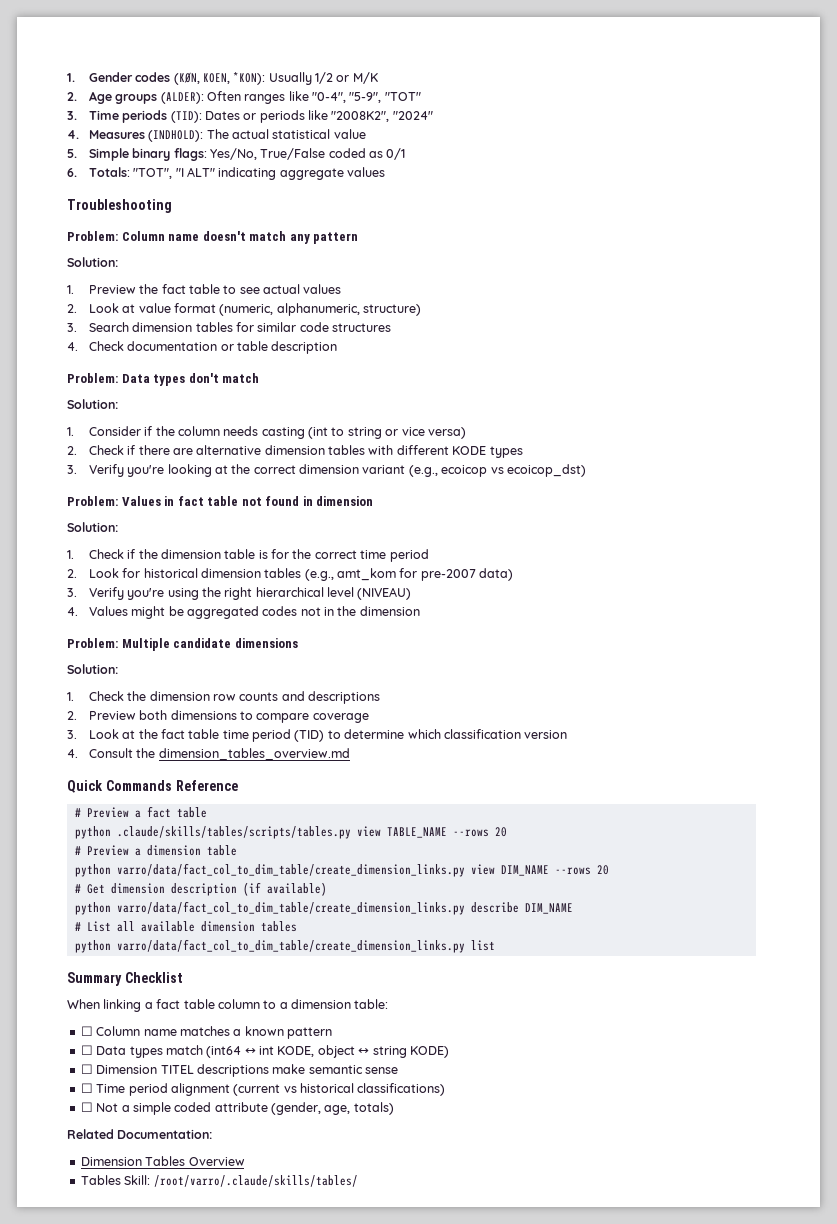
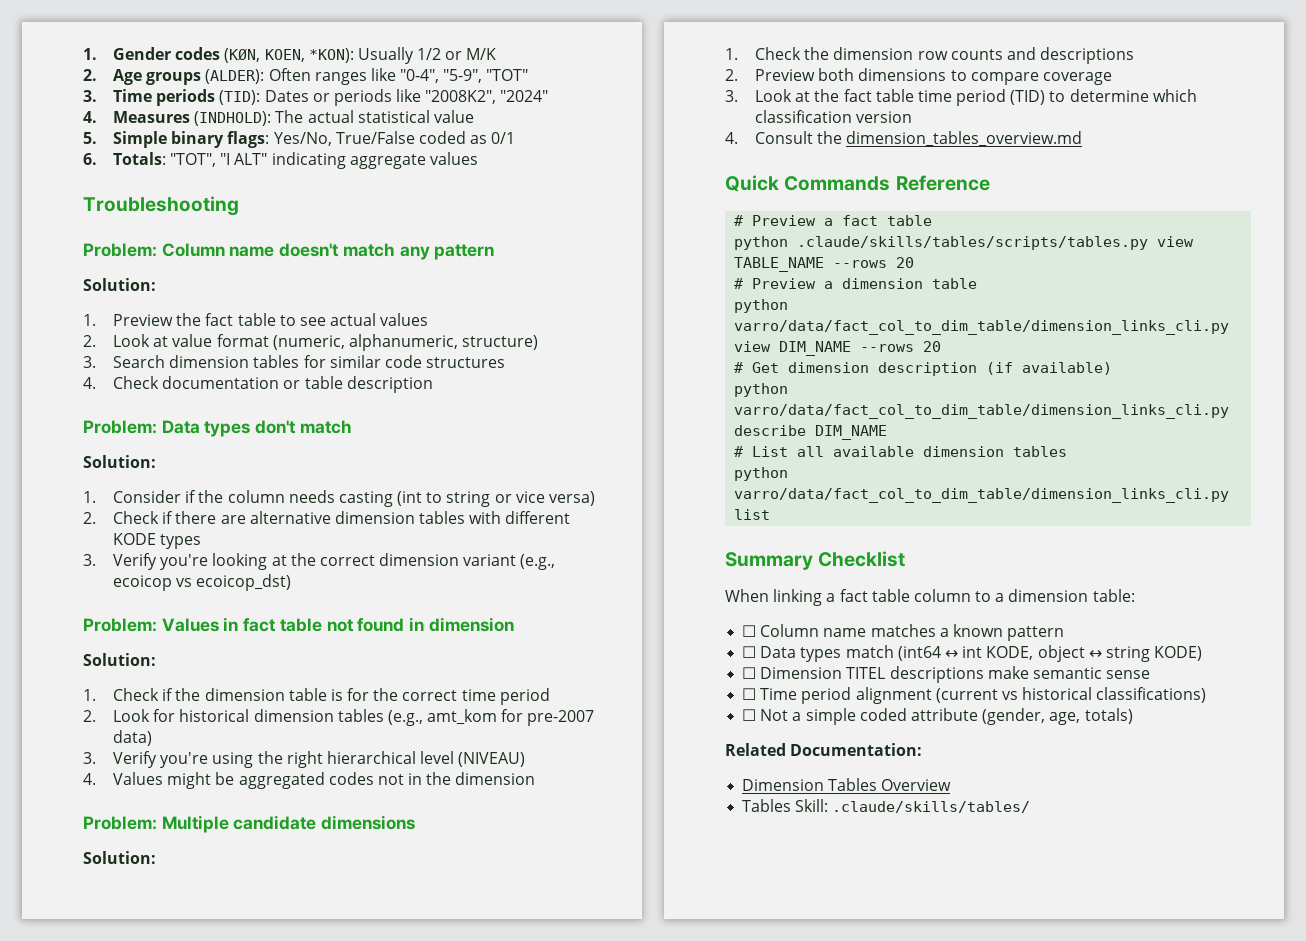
[116,863,465,877] varro/data/fact_col_to_dim_table/create_dimension_links.py -> [734,320,1230,335] varro/data/fact_col_to_dim_table/dimension_links_cli.py
[116,901,465,915] varro/data/fact_col_to_dim_table/create_dimension_links.py -> [734,404,1230,419] varro/data/fact_col_to_dim_table/dimension_links_cli.py
[116,939,465,953] varro/data/fact_col_to_dim_table/create_dimension_links.py -> [734,488,1230,503] varro/data/fact_col_to_dim_table/dimension_links_cli.py
[153,1175,358,1187] /root/varro/.claude/skills/tables/ -> [832,801,1031,813] .claude/skills/tables/

